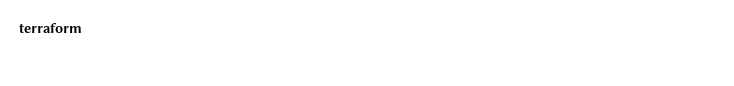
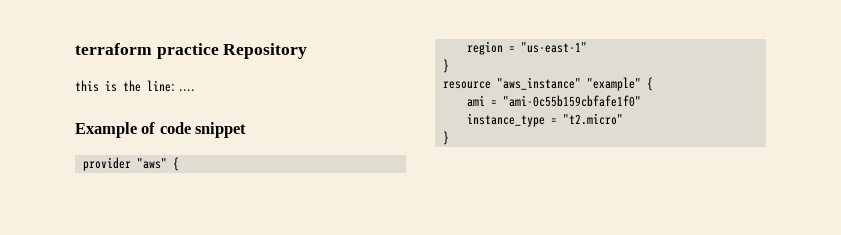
(82, 28) none -> [156,43,308,59] [75,80,195,92] [75,122,247,138] [83,157,180,171] [467,41,588,55] [443,59,450,73] [443,77,654,91] [467,95,642,107] [467,113,624,127] [443,131,450,145] practice Repository // this is the line: .... // Example of code snippet // provider "aws" { // region = "us-east-1" // } // resource "aws_instance" "example" { // ami = "ami-0c55b159cbfafe1f0" // instance_type = "t2.micro" // }

